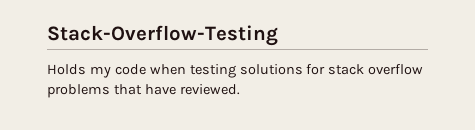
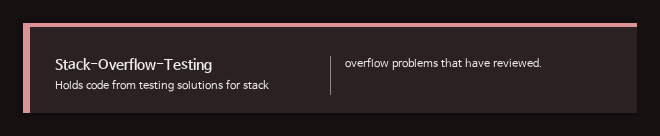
[89,64,186,78] my code when -> [85,79,136,90] code from

